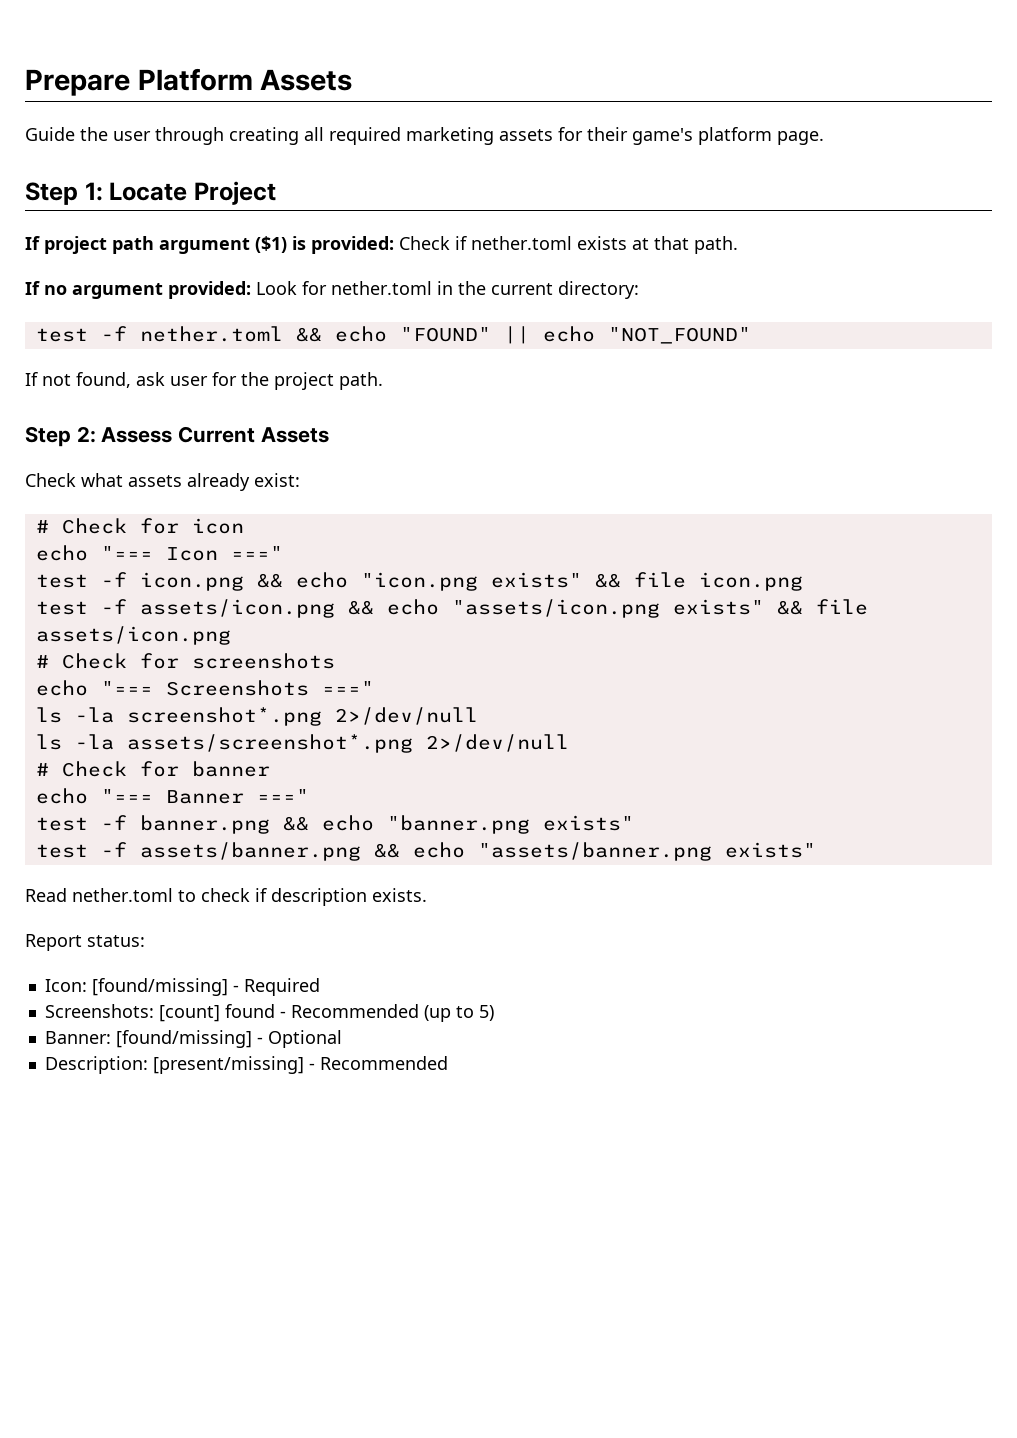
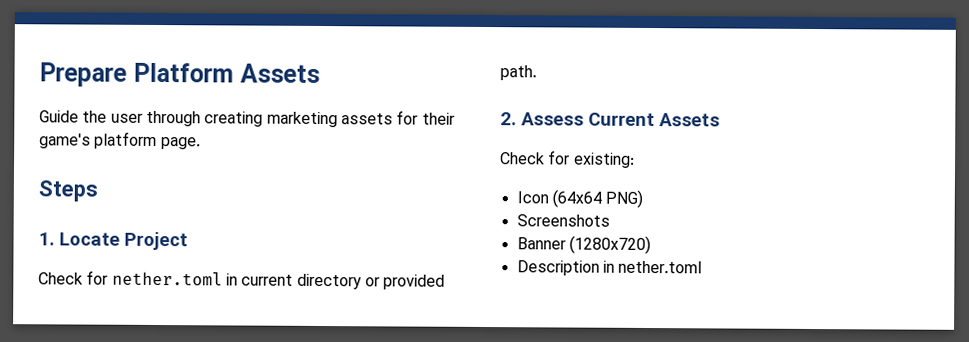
[304,127,401,145] all required -> (264, 119) none
[25,182,103,205] Step 1: -> [38,180,98,202] [38,232,55,246] Steps // 1.
[25,236,738,254] [25,281,639,299] [35,326,751,344] [25,372,383,390] [25,426,96,447] If project path argument ($1) is provided: Check if nether.toml exists at that path. // If no argument provided: Look for nether.toml in the current directory: // test -f nether.toml && echo "FOUND" || echo "NOT_FOUND" // If not found, ask user for the project path. // Step 2: -> [38,270,446,290] [500,65,537,81] [500,112,517,126] Check for nether.toml in current directory or provided path. // 2.
[81,473,300,491] [35,518,244,534] [35,545,283,561] [35,572,803,591] [35,599,868,618] [35,626,231,645] [35,653,335,669] [35,680,374,696] [35,707,478,726] [35,734,569,753] [35,761,270,777] [35,788,309,804] [35,815,634,834] [35,842,816,861] [25,888,427,906] [25,934,145,951] [44,978,320,996] [44,1004,494,1022] [44,1030,342,1048] [44,1056,448,1074] what assets already exist: // # Check for icon // echo "=== Icon ===" // test -f icon.png && echo "icon.png exists" && file icon.png // test -f assets/icon.png && echo "assets/icon.png exists" && file assets/icon.png // # Check for screenshots // echo "=== Screenshots ===" // ls -la screenshot*.png 2>/dev/null // ls -la assets/screenshot*.png 2>/dev/null // # Check for banner // echo "=== Banner ===" // test -f banner.png && echo "banner.png exists" // test -f assets/banner.png && echo "assets/banner.png exists" // Read nether.toml to check if description exists. // Report status: // Icon: [found/missing] - Required // Screenshots: [count] found - Recommended (up to 5) // Banner: [found/missing] - Optional // Description: [present/missing] - Recommended -> [548,150,635,168] [516,189,644,208] [516,214,610,227] [516,235,651,255] [516,260,703,276] for existing: // Icon (64x64 PNG) // Screenshots // Banner (1280x720) // Description in nether.toml

